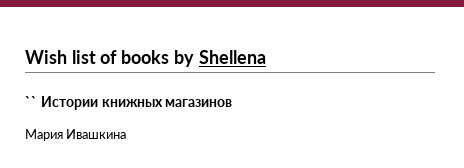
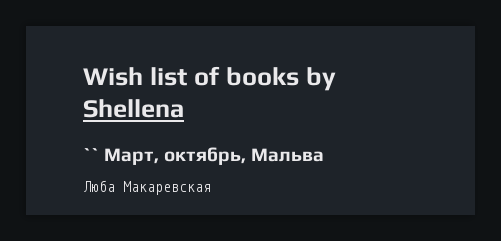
[40,96,233,110] [25,129,127,141] Истории книжных магазинов // Мария Ивашкина -> [104,147,325,165] [83,180,211,195] Март, октябрь, Мальва // Люба Макаревская

